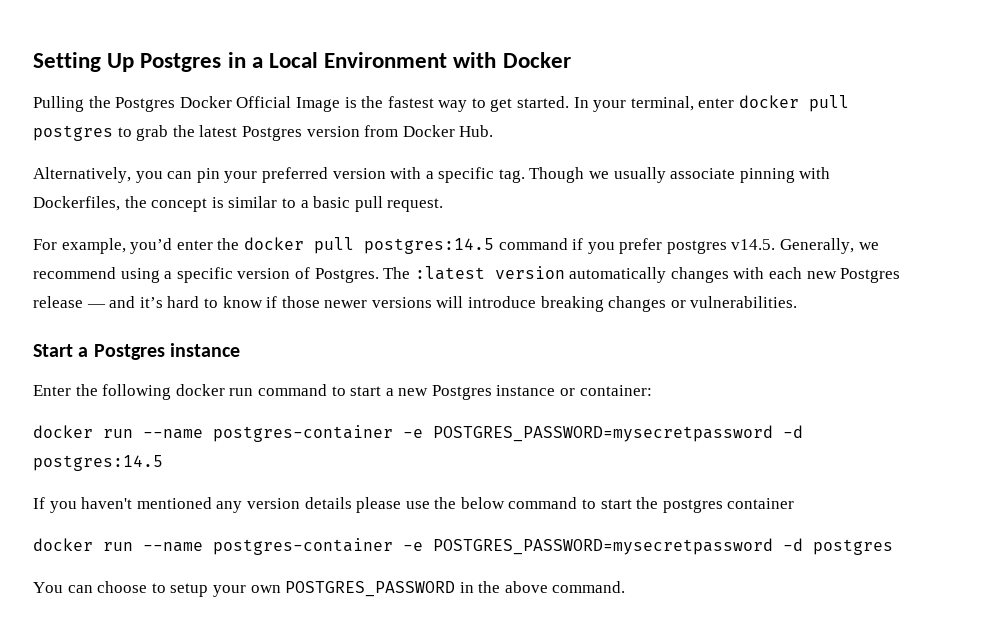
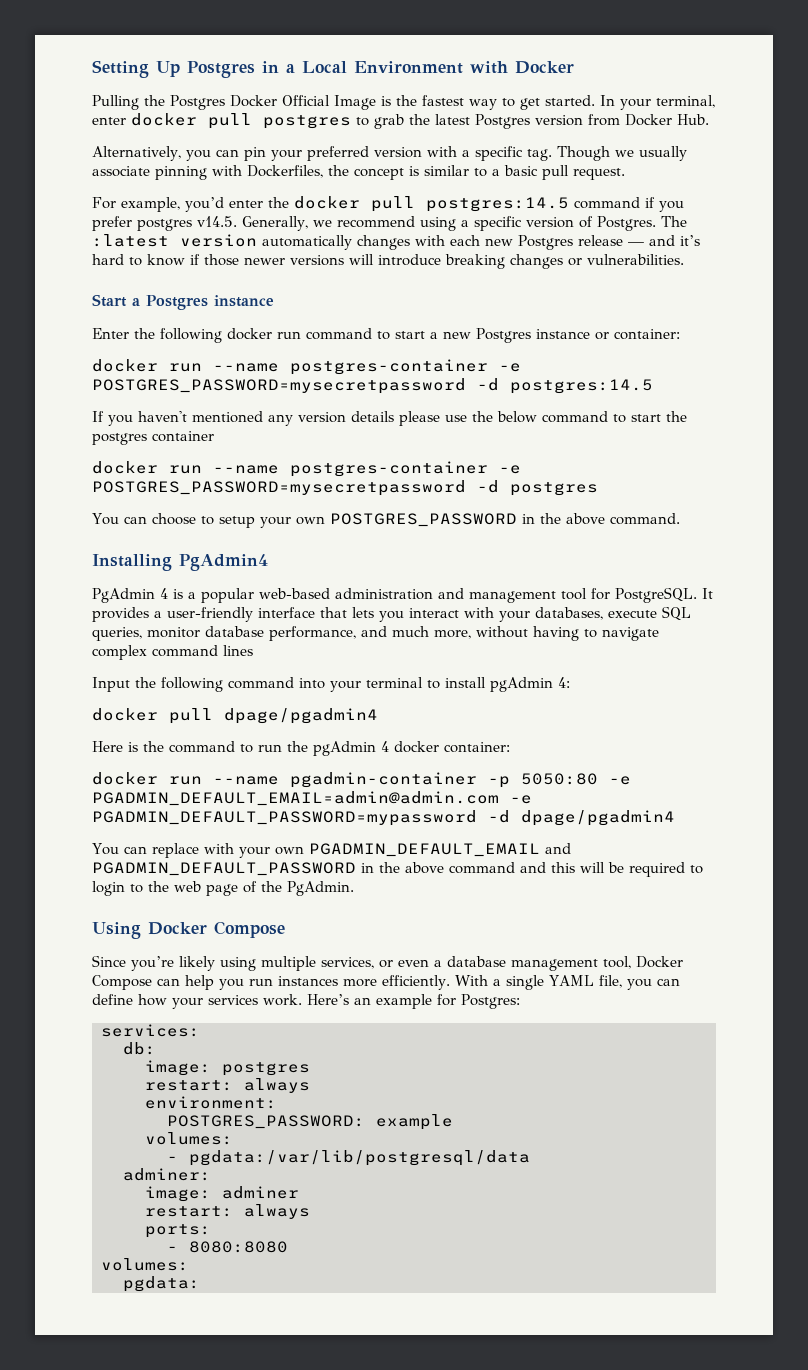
(626, 587) none -> [92,554,268,571] [92,587,713,603] [92,606,691,622] [92,626,659,641] [92,645,253,660] [92,677,570,692] [92,708,378,724] [92,741,510,756] [92,772,631,788] [92,791,532,806] [92,810,675,826] [92,843,571,858] [92,862,703,877] [92,881,354,896] [92,921,285,939] [92,955,683,971] [92,975,680,990] [92,994,520,1009] [101,1024,200,1037] [123,1042,156,1055] [145,1060,310,1076] [145,1078,310,1093] [145,1096,277,1109] [167,1114,453,1130] [145,1132,233,1145] [167,1150,530,1166] [123,1168,211,1181] [145,1186,299,1202] [145,1204,310,1219] [145,1224,211,1238] [167,1241,288,1253] [101,1258,189,1271] [123,1276,200,1292] // Installing PgAdmin4 // PgAdmin 4 is a popular web-based administration and management tool for PostgreSQL. It provides a user-friendly interface that lets you interact with your databases, execute SQL queries, monitor database performance, and much more, without having to navigate complex command lines // Input the following command into your terminal to install pgAdmin 4: // docker pull dpage/pgadmin4 // Here is the command to run the pgAdmin 4 docker container: // docker run --name pgadmin-container -p 5050:80 -e PGADMIN_DEFAULT_EMAIL=admin@admin.com -e PGADMIN_DEFAULT_PASSWORD=mypassword -d dpage/pgadmin4 // You can replace with your own PGADMIN_DEFAULT_EMAIL and PGADMIN_DEFAULT_PASSWORD in the above command and this will be required to login to the web page of the PgAdmin. // Using Docker Compose // Since you’re likely using multiple services, or even a database management tool, Docker Compose can help you run instances more efficiently. With a single YAML file, you can define how your services work. Here’s an example for Postgres: // services: // db: // image: postgres // restart: always // environment: // POSTGRES_PASSWORD: example // volumes: // - pgdata:/var/lib/postgresql/data // adminer: // image: adminer // restart: always // ports: // - 8080:8080 // volumes: // pgdata:

